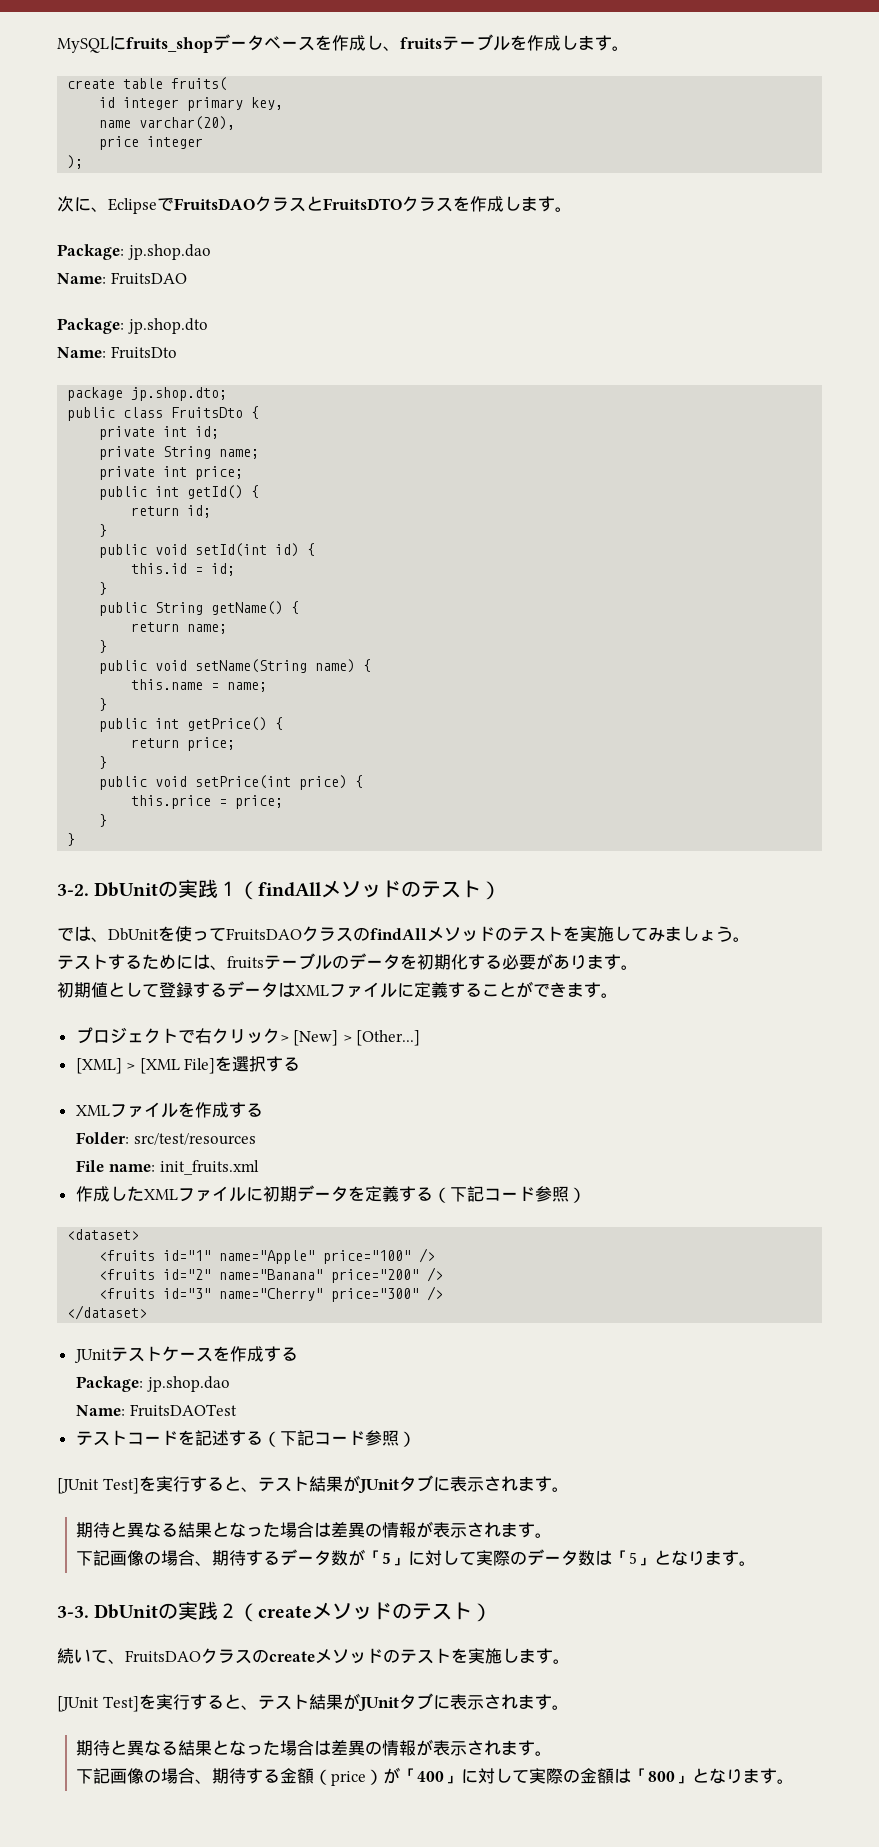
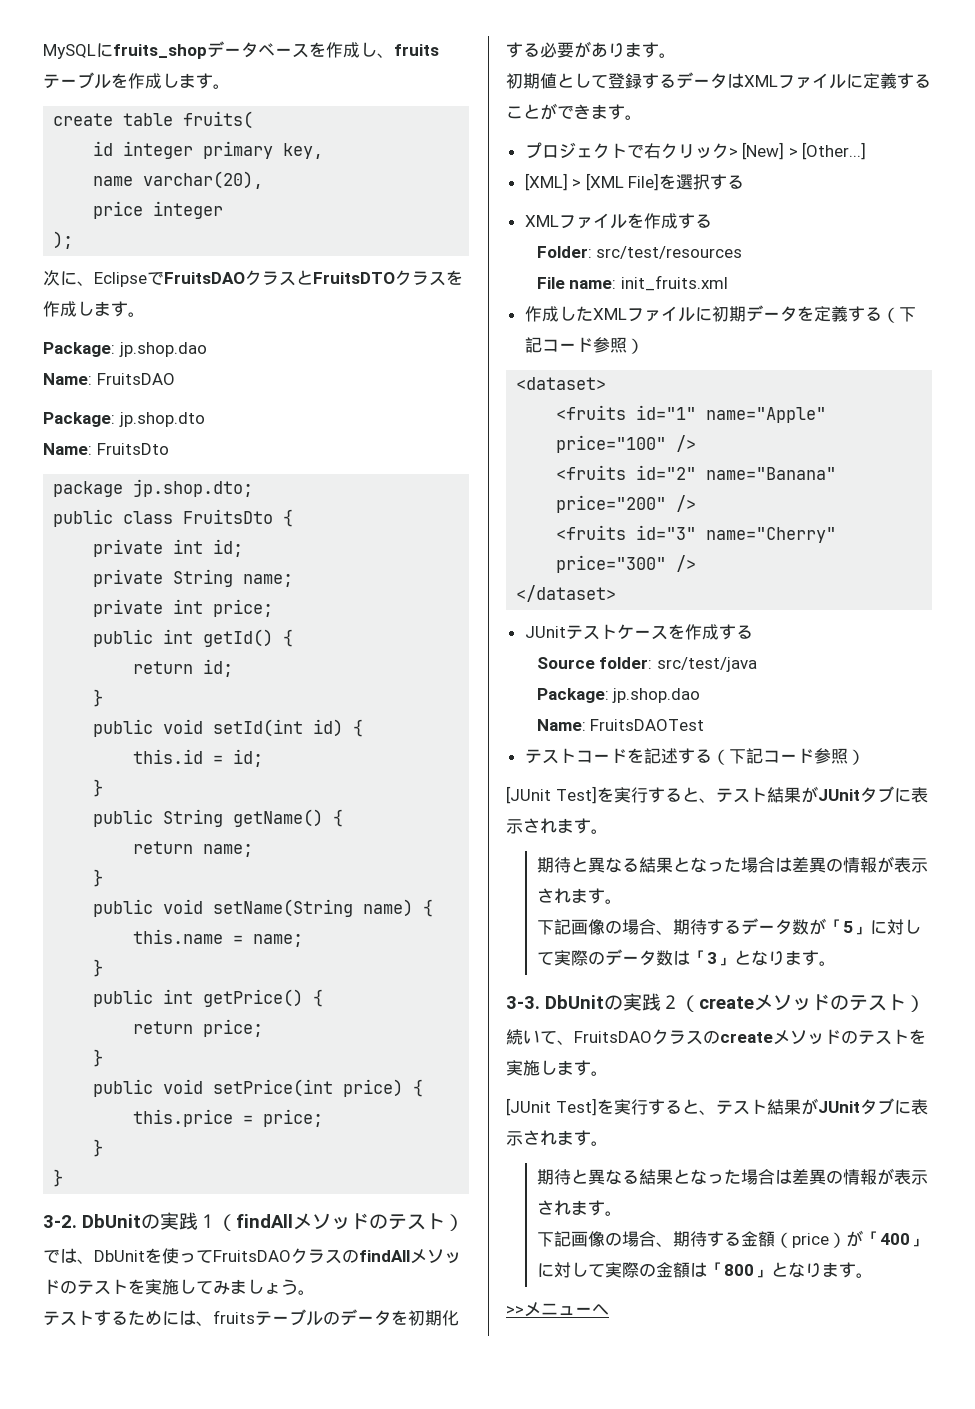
(298, 1354) none -> [536,657,757,672] // Source folder: src/test/java
[629,1552,638,1564] 5 -> [706,952,717,964] 3
(795, 1781) none -> [506,1302,609,1317] // >>メニューへ

